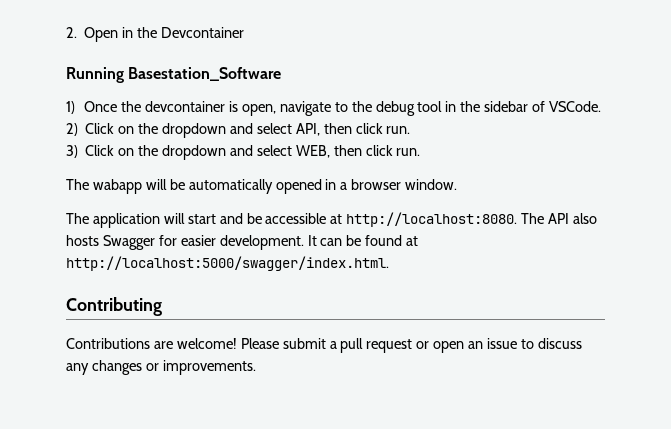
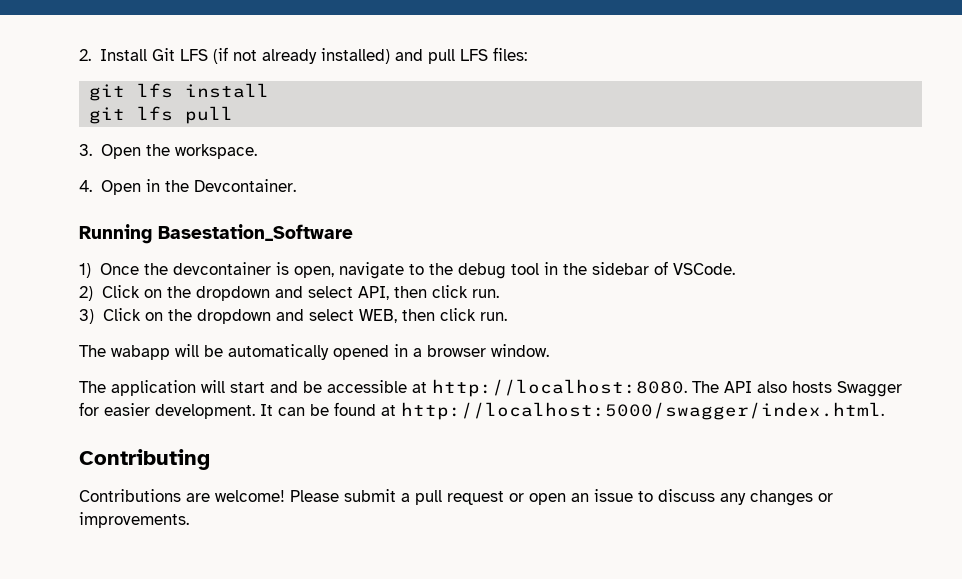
(77, 32) none -> [99,47,527,64] [89,83,270,101] [89,106,234,124] [79,144,257,159] [79,180,92,192] Install Git LFS (if not already installed) and pull LFS files: // git lfs install // git lfs pull // 3. Open the workspace. // 4.
[160,27,244,38] Devcontainer -> [193,179,296,192] Devcontainer.

